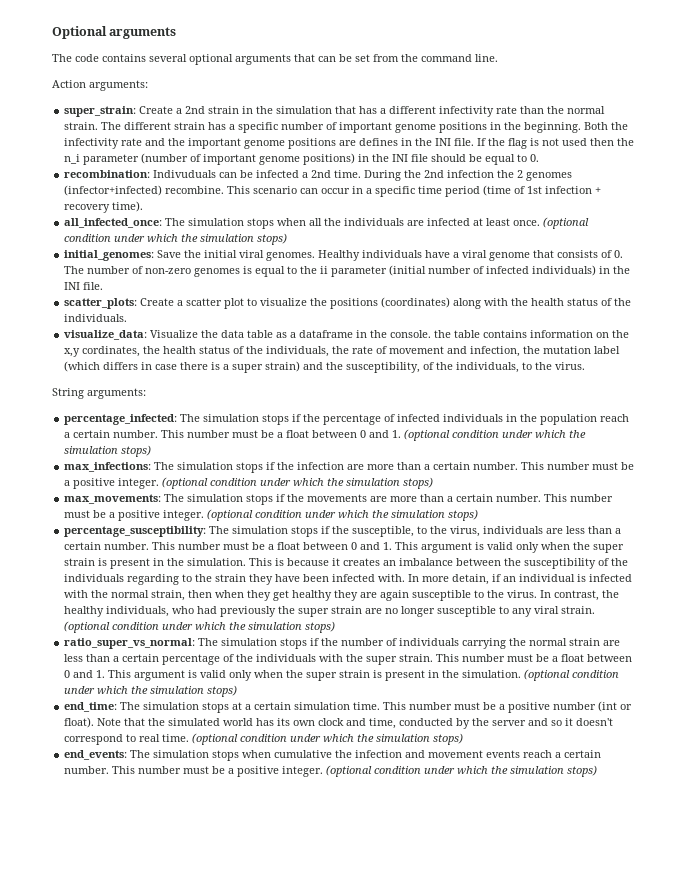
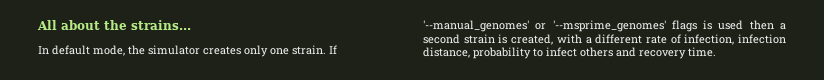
[52,26,177,39] [52,54,498,65] [52,80,148,91] [64,106,606,117] [64,122,629,133] [64,138,635,149] [64,153,540,165] [64,170,573,181] [64,185,602,197] [64,201,144,213] [64,217,590,229] [64,233,288,245] [64,250,624,261] [64,265,631,277] [64,282,104,290] [64,297,632,309] [64,314,128,322] [64,330,630,340] [64,346,621,357] [64,361,586,373] [52,388,146,399] [64,414,630,425] [64,429,587,441] [64,445,152,457] [64,462,635,473] [64,477,434,489] [64,494,614,505] [64,509,479,521] [64,526,622,537] [64,542,625,553] [64,558,629,569] [64,574,633,585] [64,590,620,601] [64,606,596,617] [64,621,336,633] [64,638,621,649] [64,654,633,665] [64,669,620,681] [64,685,238,697] [64,701,633,713] [64,717,614,729] [64,733,464,745] [64,750,602,761] [64,765,598,777] Optional arguments // The code contains several optional arguments that can be set from the command line. // Action arguments: // super_strain: Create a 2nd strain in the simulation that has a different infectivity rate than the normal strain. The different strain has a specific number of important genome positions in the beginning. Both the infectivity rate and the important genome positions are defines in the INI file. If the flag is not used then the n_i parameter (number of important genome positions) in the INI file should be equal to 0. // recombination: Indivuduals can be infected a 2nd time. During the 2nd infection the 2 genomes (infector+infected) recombine. This scenario can occur in a specific time period (time of 1st infection + recovery time). // all_infected_once: The simulation stops when all the individuals are infected at least once. (optional condition under which the simulation stops) // initial_genomes: Save the initial viral genomes. Healthy individuals have a viral genome that consists of 0. The number of non-zero genomes is equal to the ii parameter (initial number of infected individuals) in the INI file. // scatter_plots: Create a scatter plot to visualize the positions (coordinates) along with the health status of the individuals. // visualize_data: Visualize the data table as a dataframe in the console. the table contains information on the x,y cordinates, the health status of the individuals, the rate of movement and infection, the mutation label (which differs in case there is a super strain) and the susceptibility, of the individuals, to the virus. // String arguments: // percentage_infected: The simulation stops if the percentage of infected individuals in the population reach a certain number. This number must be a float between 0 and 1. (optional condition under which the simulation stops) // max_infections: The simulation stops if the infection are more than a certain number. This number must be a positive integer. (optional condition under which the simulation stops) // max_movements: The simulation stops if the movements are more than a certain number. This number must be a positive integer. (optional condition under which the simulation stops) // percentage_susceptibility: The simulation stops if the susceptible, to the virus, individuals are less than a certain number. This number must be a float between 0 and 1. This argument is valid only when the super strain is present in the simulation. This is because it creates an imbalance between the susceptibility of the individuals regarding to the strain they have been infected with. In more detain, if an individual is infected with the normal strain, then when they get healthy they are again susceptible to the virus. In contrast, the healthy individuals, who had previously the super strain are no longer susceptible to any viral strain. (optional condition under which the simulation stops) // ratio_super_vs_normal: The simulation stops if the number of individuals carrying the normal strain are less than a certain percentage of the individuals with the super strain. This number must be a float between 0 and 1. This argument is valid only when the super strain is present in the simulation. (optional condition under which the simulation stops) // end_time: The simulation stops at a certain simulation time. This number must be a positive number (int or float). Note that the simulated world has its own clock and time, conducted by the server and so it doesn't correspond to real time. (optional condition under which the simulation stops) // end_events: The simulation stops when cumulative the infection and movement events reach a certain number. This number must be a positive integer. (optional condition under which the simulation stops) -> [37,20,191,30] [38,45,337,57] [423,20,786,32] [423,34,786,45] [423,47,716,59] All about the strains... // In default mode, the simulator creates only one strain. If '--manual_genomes' or '--msprime_genomes' flags is used then a second strain is created, with a different rate of infection, infection distance, probability to infect others and recovery time.

